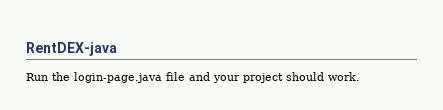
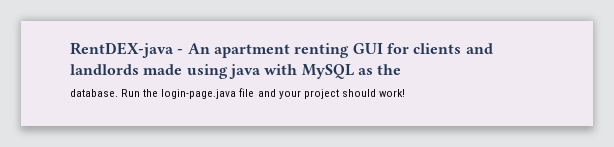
(117, 49) // -> [177,43,493,58] [70,64,402,79] [70,89,118,97] - An apartment renting GUI for clients and landlords made using java with MySQL as the // database.
[328,72,360,81] work. -> [378,89,405,97] work!

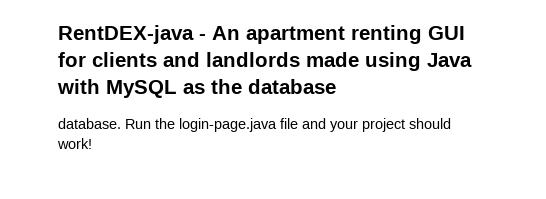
[228,64,261,79] java -> [427,53,472,67] Java
(402, 69) none -> [248,79,336,94] database

